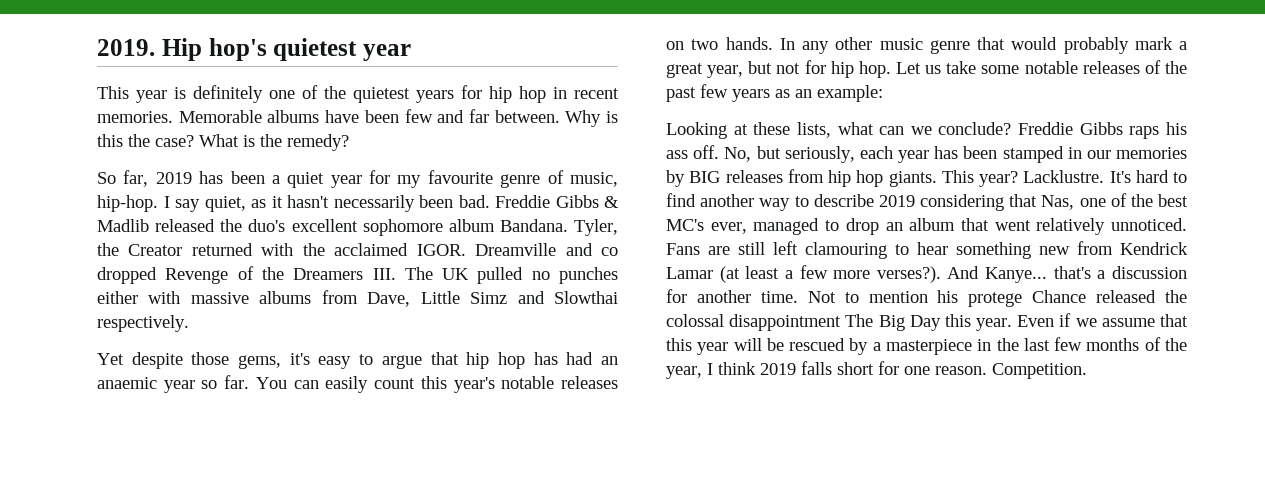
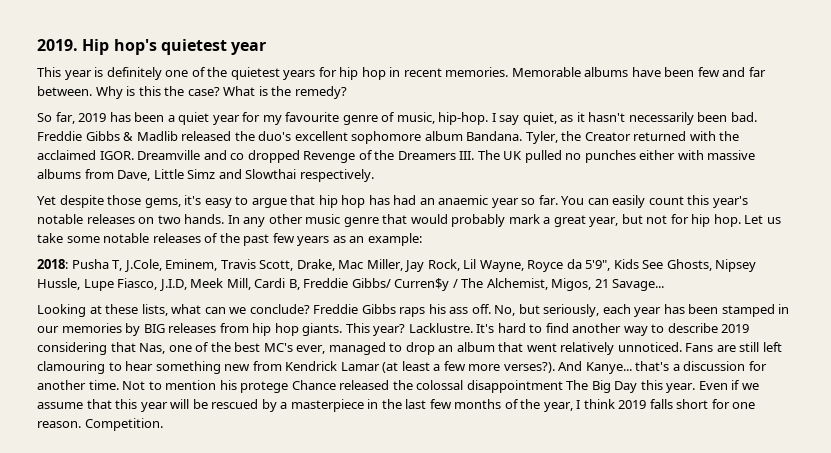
(883, 93) none -> [37,259,757,272] [37,278,665,291] // 2018: Pusha T, J.Cole, Eminem, Travis Scott, Drake, Mac Miller, Jay Rock, Lil Wayne, Royce da 5'9", Kids See Ghosts, Nipsey Hussle, Lupe Fiasco, J.I.D, Meek Mill, Cardi B, Freddie Gibbs/ Curren$y / The Alchemist, Migos, 21 Savage...

